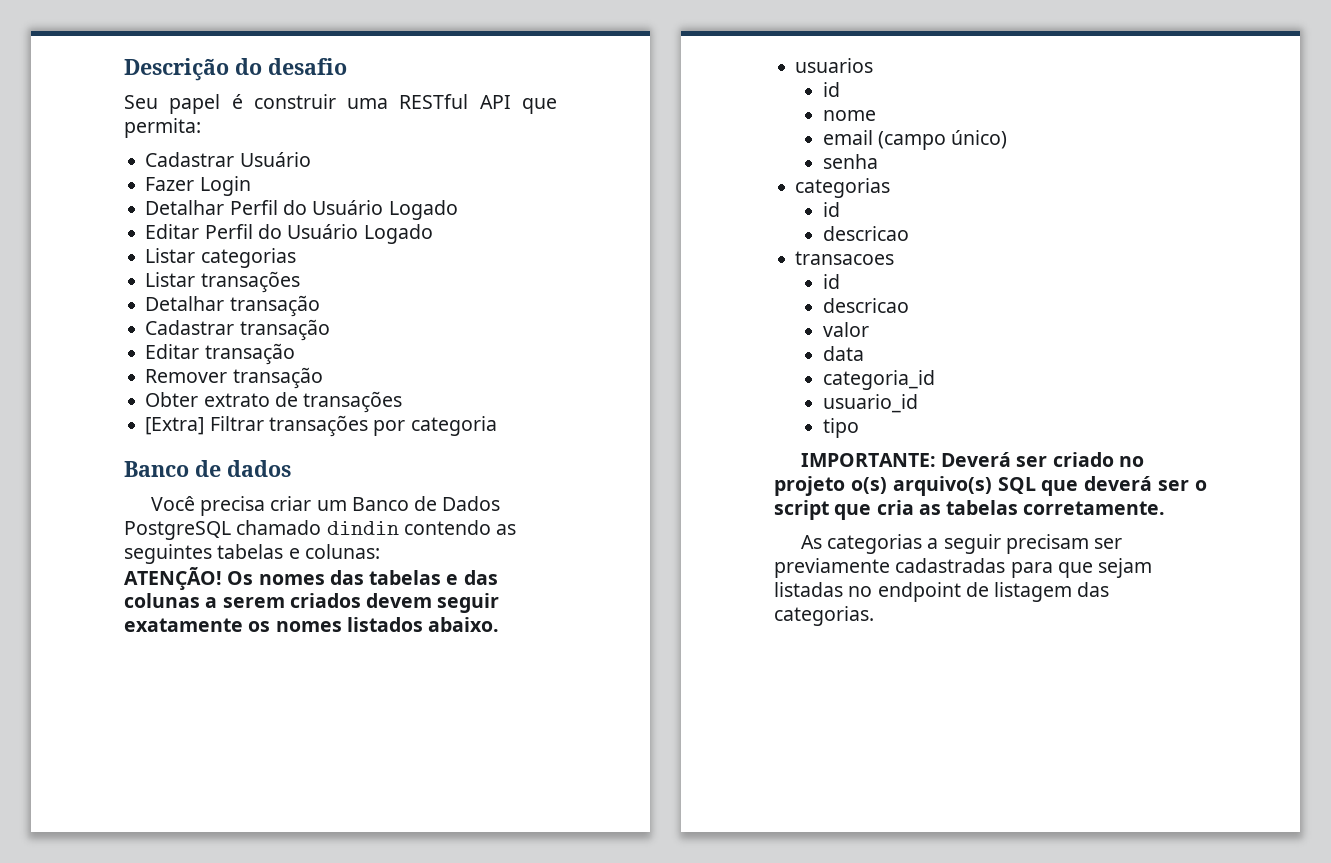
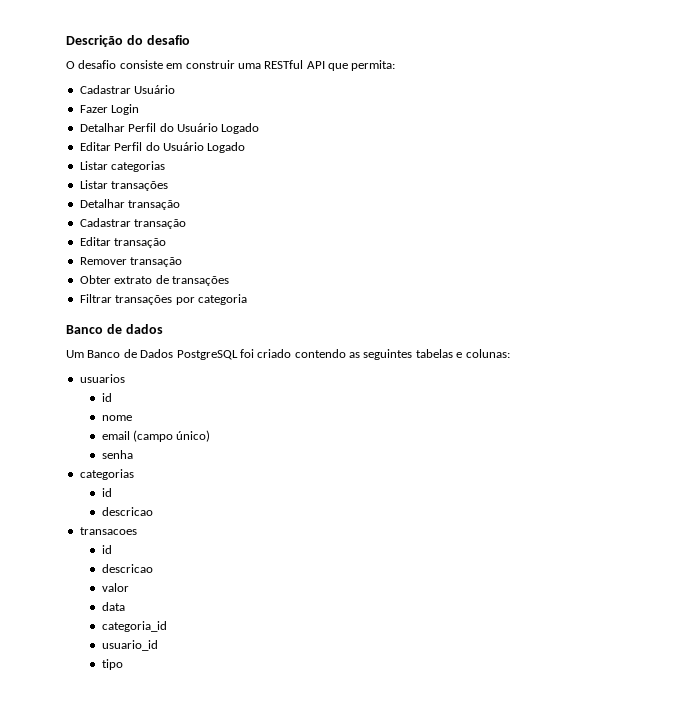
[124,94,243,114] Seu papel é -> [66,60,183,69] O desafio consiste em
[145,417,205,435] [Extra] -> (229, 281) none
[150,496,347,516] Você precisa criar um -> [66,350,84,358] Um
[236,520,399,535] chamado dindin -> [239,349,292,358] foi criado
[124,567,498,590] [124,593,500,613] [124,617,500,632] // ATENÇÃO! Os nomes das tabelas e das colunas a serem criados devem seguir exatamente os nomes listados abaixo. -> (510, 353) none
[800,452,1144,467] [774,476,1207,496] [774,500,1166,520] [800,534,1123,554] [774,558,1153,578] [774,582,1110,602] [774,606,874,626] // IMPORTANTE: Deverá ser criado no projeto o(s) arquivo(s) SQL que deverá ser o script que cria as tabelas corretamente. // As categorias a seguir precisam ser previamente cadastradas para que sejam listadas no endpoint de listagem das categorias. -> (123, 664) none

